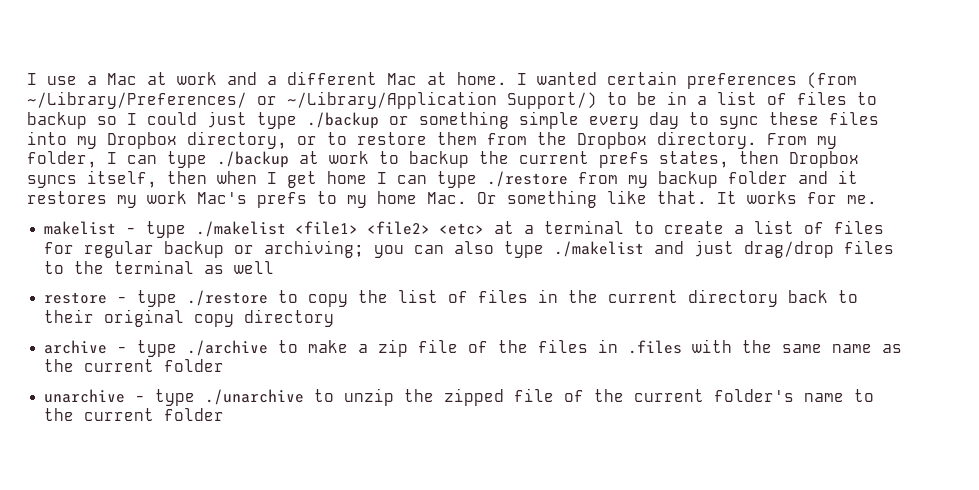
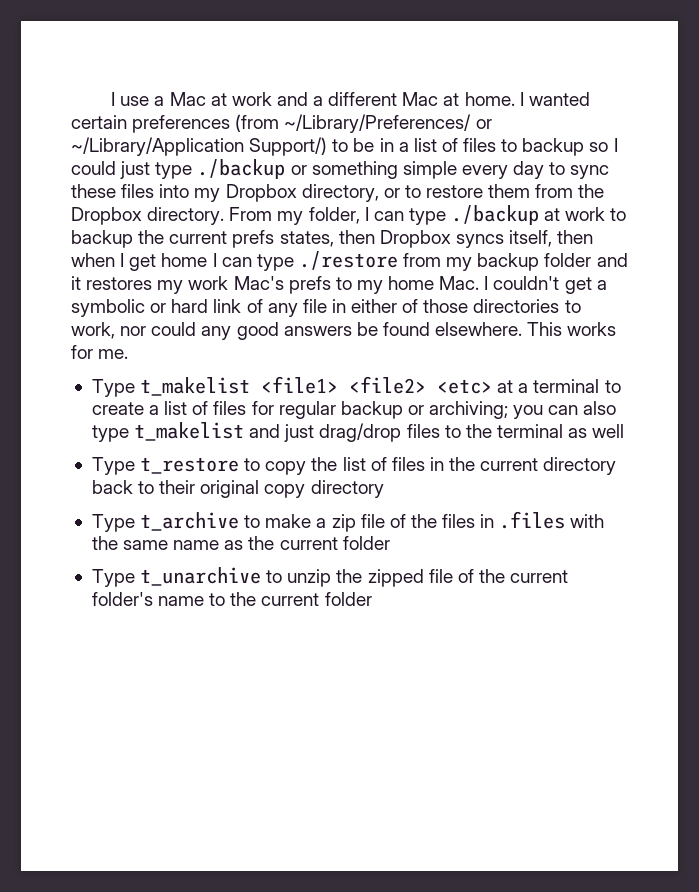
[477,190,737,208] Or something like that. It -> [484,276,607,294] [71,299,581,317] [71,322,563,340] I couldn't get a symbolic or hard link of any file in either of those directories to work, nor could any good answers be found elsewhere. This
[44,221,287,238] makelist - type ./makelist -> [91,377,251,397] Type t_makelist
[554,241,645,257] ./makelist -> [134,422,245,441] t_makelist
[44,290,269,307] restore - type ./restore -> [91,457,240,475] Type t_restore
[44,340,269,357] archive - type ./archive -> [91,512,240,532] Type t_archive
[44,389,305,406] unarchive - type ./unarchive -> [91,567,262,587] Type t_unarchive

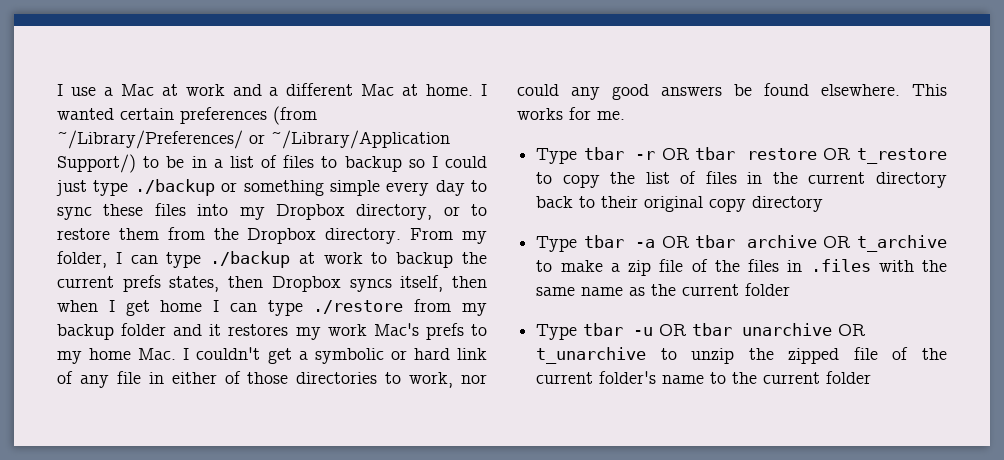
[140,376,621,396] [91,401,617,419] [91,422,625,442] [91,457,135,475] t_makelist <file1> <file2> <etc> at a terminal to create a list of files for regular backup or archiving; you can also type t_makelist and just drag/drop files to the terminal as well // Type -> [583,147,852,160] tbar -r OR tbar restore OR
(135, 523) none -> [583,235,852,248] tbar -a OR tbar archive OR
(135, 578) none -> [583,323,867,336] tbar -u OR tbar unarchive OR

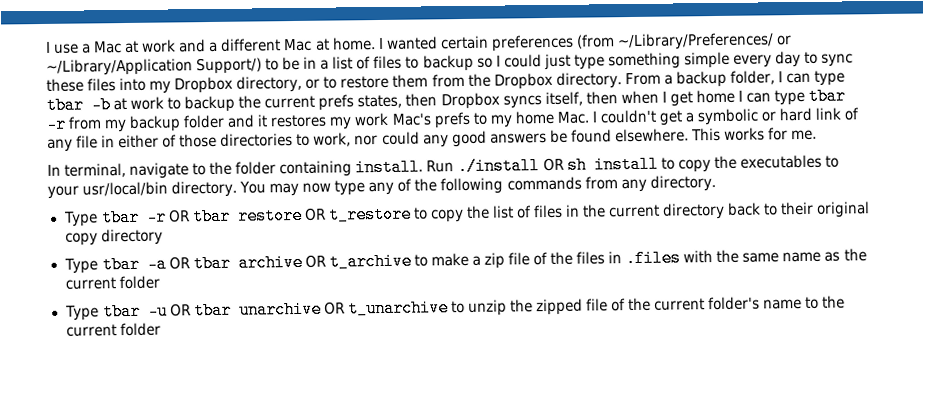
[134,179,238,196] ./backup or -> (605, 62) none
[461,231,487,244] my -> [663,70,727,88] a backup
[210,251,291,268] ./backup -> [46,96,111,114] tbar -b
[313,300,404,314] ./restore -> [808,87,847,105] [46,115,67,133] tbar -r
(625, 115) none -> [47,154,839,179] [47,175,716,199] // In terminal, navigate to the folder containing install. Run ./install OR sh install to copy the executables to your usr/local/bin directory. You may now type any of the following commands from any directory.

